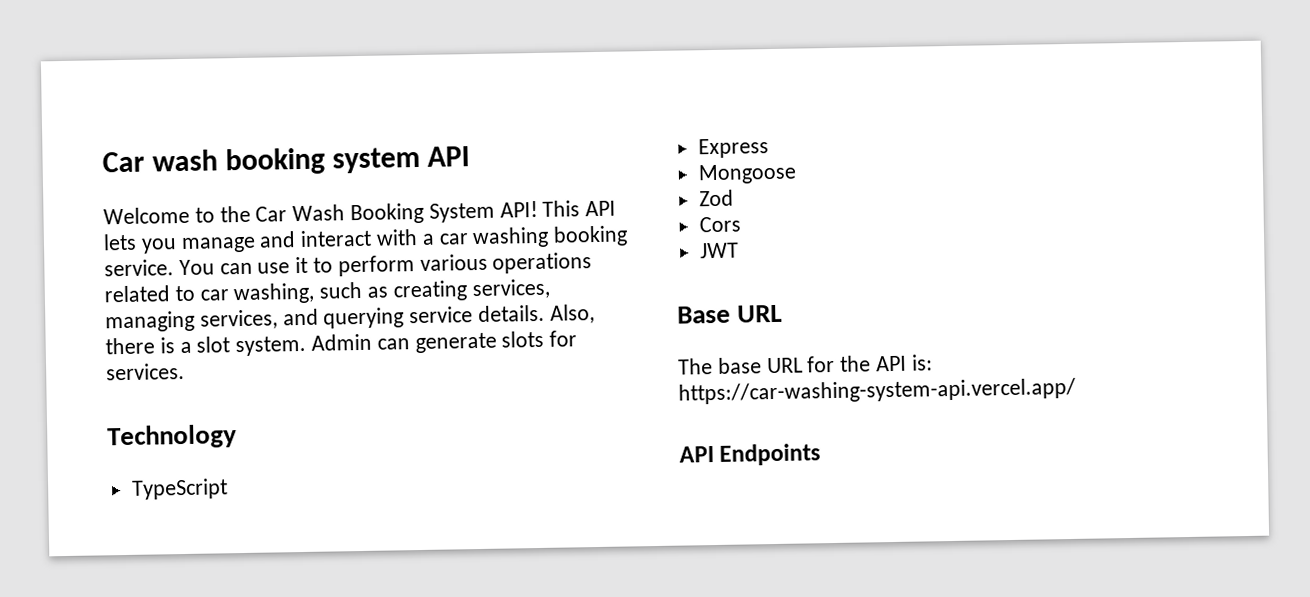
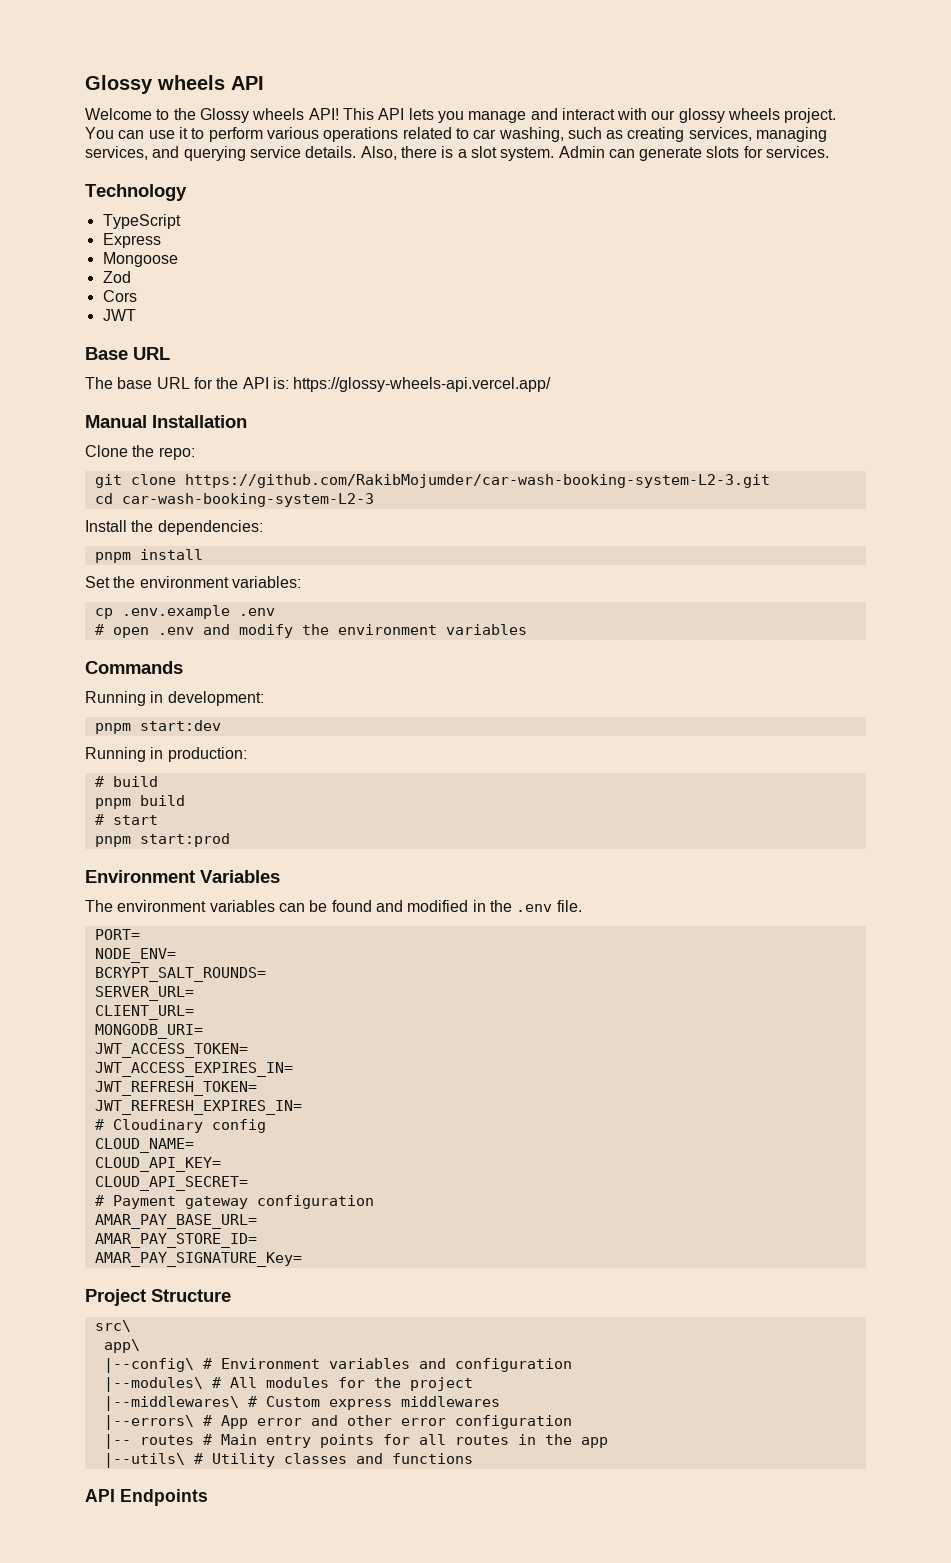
[102,146,421,176] Car wash booking system -> [85,75,225,94] Glossy wheels
[255,202,495,225] Car Wash Booking System -> [199,108,305,123] Glossy wheels
[421,225,629,249] [104,259,174,277] a car washing booking service. -> [651,108,837,123] our glossy wheels project.
[678,377,1076,405] https://car-washing-system-api.vercel.app/ -> [293,377,552,392] [85,415,247,428] [85,445,195,460] [94,474,770,488] [94,493,374,507] [85,520,263,535] [94,549,203,563] [85,576,301,588] [94,605,275,619] [94,624,527,638] [85,661,183,674] [85,691,264,706] [94,720,221,734] [85,747,247,762] [94,776,158,787] [94,795,185,809] [94,814,158,825] [94,833,230,847] [85,870,280,883] [85,900,582,912] [94,929,140,940] [94,948,176,963] [94,967,266,982] [94,986,194,1001] [94,1005,194,1020] [94,1024,203,1039] [94,1043,248,1058] [94,1062,293,1077] [94,1081,257,1096] [94,1100,302,1115] [94,1119,266,1133] [94,1138,194,1153] [94,1157,221,1172] [94,1176,248,1191] [94,1195,374,1209] [94,1214,257,1229] [94,1233,257,1248] [94,1252,302,1267] [85,1289,231,1306] [94,1320,131,1332] [103,1339,140,1353] [103,1358,572,1373] [103,1377,473,1392] [103,1396,500,1411] [103,1415,572,1430] [103,1434,608,1449] [103,1453,473,1468] https://glossy-wheels-api.vercel.app/ // Manual Installation // Clone the repo: // git clone https://github.com/RakibMojumder/car-wash-booking-system-L2-3.git // cd car-wash-booking-system-L2-3 // Install the dependencies: // pnpm install // Set the environment variables: // cp .env.example .env // # open .env and modify the environment variables // Commands // Running in development: // pnpm start:dev // Running in production: // # build // pnpm build // # start // pnpm start:prod // Environment Variables // The environment variables can be found and modified in the .env file. // PORT= // NODE_ENV= // BCRYPT_SALT_ROUNDS= // SERVER_URL= // CLIENT_URL= // MONGODB_URI= // JWT_ACCESS_TOKEN= // JWT_ACCESS_EXPIRES_IN= // JWT_REFRESH_TOKEN= // JWT_REFRESH_EXPIRES_IN= // # Cloudinary config // CLOUD_NAME= // CLOUD_API_KEY= // CLOUD_API_SECRET= // # Payment gateway configuration // AMAR_PAY_BASE_URL= // AMAR_PAY_STORE_ID= // AMAR_PAY_SIGNATURE_Key= // Project Structure // src\ // app\ // |--config\ # Environment variables and configuration // |--modules\ # All modules for the project // |--middlewares\ # Custom express middlewares // |--errors\ # App error and other error configuration // |-- routes # Main entry points for all routes in the app // |--utils\ # Utility classes and functions

